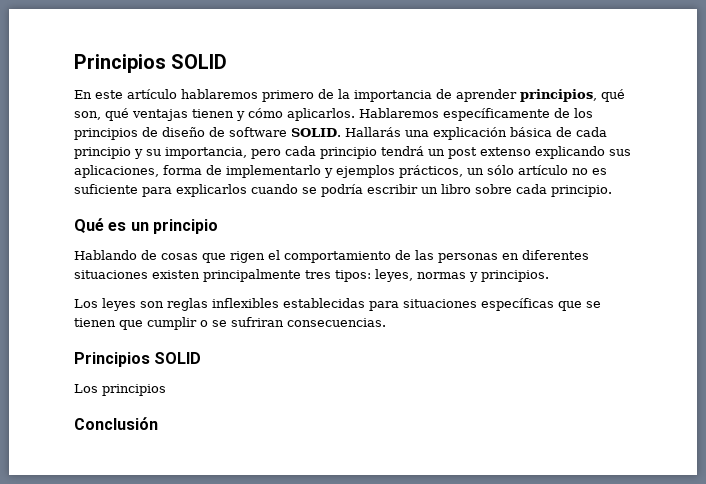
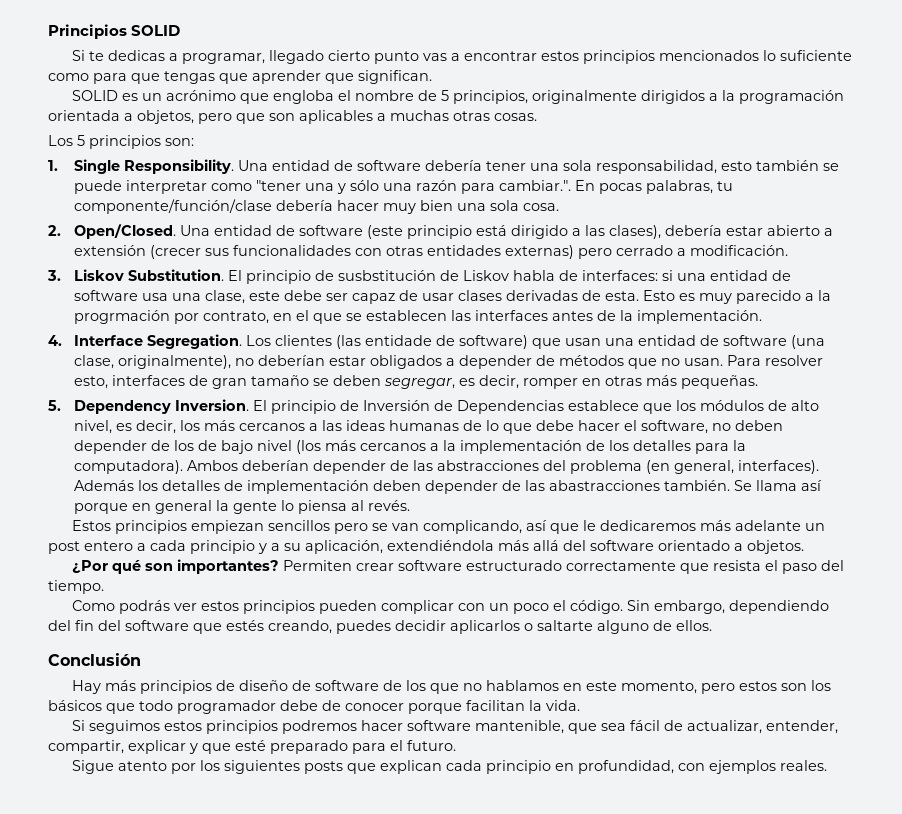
[74,54,228,73] [74,89,625,102] [74,108,593,121] Principios SOLID // En este artículo hablaremos primero de la importancia de aprender principios, qué son, qué ventajas tienen y cómo aplicarlos. Hablaremos específicamente de los -> [48,24,181,39] [72,50,853,64] [48,70,432,84] [72,90,845,104] [48,110,537,124] [48,135,194,149] [48,159,839,174] [73,180,733,194] [73,199,559,214] [48,224,833,239] [73,245,788,259] [47,269,791,284] [73,290,831,304] [73,310,762,324] [48,334,825,349] [73,355,823,369] [73,375,758,389] [48,399,819,414] [73,420,783,434] [73,440,746,454] [73,460,819,474] [73,480,822,494] [73,500,410,514] [72,520,826,534] [48,540,804,554] [72,559,845,574] [48,580,104,594] [72,600,830,614] [48,620,712,634] [48,653,141,666] [72,680,137,694] Principios SOLID // Si te dedicas a programar, llegado cierto punto vas a encontrar estos principios mencionados lo suficiente como para que tengas que aprender que significan. // SOLID es un acrónimo que engloba el nombre de 5 principios, originalmente dirigidos a la programación orientada a objetos, pero que son aplicables a muchas otras cosas. // Los 5 principios son: // 1. Single Responsibility. Una entidad de software debería tener una sola responsabilidad, esto también se puede interpretar como "tener una y sólo una razón para cambiar.". En pocas palabras, tu componente/función/clase debería hacer muy bien una sola cosa. // 2. Open/Closed. Una entidad de software (este principio está dirigido a las clases), debería estar abierto a extensión (crecer sus funcionalidades con otras entidades externas) pero cerrado a modificación. // 3. Liskov Substitution. El principio de susbstitución de Liskov habla de interfaces: si una entidad de software usa una clase, este debe ser capaz de usar clases derivadas de esta. Esto es muy parecido a la progrmación por contrato, en el que se establecen las interfaces antes de la implementación. // 4. Interface Segregation. Los clientes (las entidade de software) que usan una entidad de software (una clase, originalmente), no deberían estar obligados a depender de métodos que no usan. Para resolver esto, interfaces de gran tamaño se deben segregar, es decir, romper en otras más pequeñas. // 5. Dependency Inversion. El principio de Inversión de Dependencias establece que los módulos de alto nivel, es decir, los más cercanos a las ideas humanas de lo que debe hacer el software, no deben depender de los de bajo nivel (los más cercanos a la implementación de los detalles para la computadora). Ambos deberían depender de las abstracciones del problema (en general, interfaces). Además los detalles de implementación deben depender de las abastracciones también. Se llama así porque en general la gente lo piensa al revés. // Estos principios empiezan sencillos pero se van complicando, así que le dedicaremos más adelante un post entero a cada principio y a su aplicación, extendiéndola más allá del software orientado a objetos. // ¿Por qué son importantes? Permiten crear software estructurado correctamente que resista el paso del tiempo. // Como podrás ver estos principios pueden complicar con un poco el código. Sin embargo, dependiendo del fin del software que estés creando, puedes decidir aplicarlos o saltarte alguno de ellos. // Conclusión // Hay más
[291,127,607,140] [74,146,631,159] [74,165,607,178] [74,184,612,197] [74,218,218,234] [74,250,589,263] [74,269,549,282] [74,298,601,311] [74,317,386,330] [74,352,202,367] [74,384,166,396] [74,417,158,430] SOLID. Hallarás una explicación básica de cada principio y su importancia, pero cada principio tendrá un post extenso explicando sus aplicaciones, forma de implementarlo y ejemplos prácticos, un sólo artículo no es suficiente para explicarlos cuando se podría escribir un libro sobre cada principio. // Qué es un principio // Hablando de cosas que rigen el comportamiento de las personas en diferentes situaciones existen principalmente tres tipos: leyes, normas y principios. // Los leyes son reglas inflexibles establecidas para situaciones específicas que se tienen que cumplir o se sufriran consecuencias. // Principios SOLID // Los principios // Conclusión -> [383,680,832,694] [48,700,580,714] [72,720,839,734] [48,740,456,754] [72,760,828,774] de los que no hablamos en este momento, pero estos son los básicos que todo programador debe de conocer porque facilitan la vida. // Si seguimos estos principios podremos hacer software mantenible, que sea fácil de actualizar, entender, compartir, explicar y que esté preparado para el futuro. // Sigue atento por los siguientes posts que explican cada principio en profundidad, con ejemplos reales.

